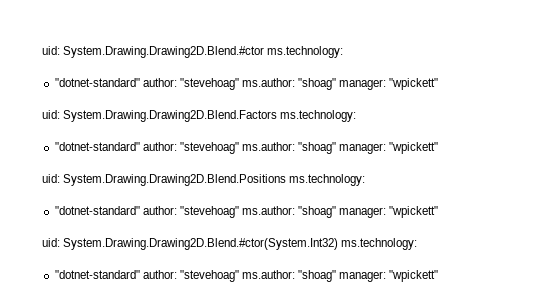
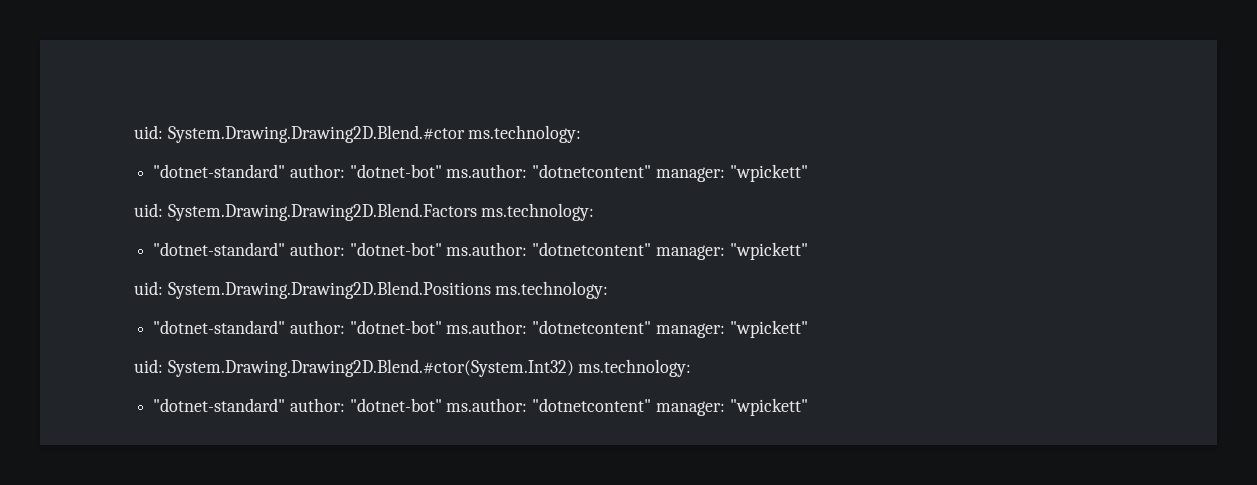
[179,78,337,90] "stevehoag" ms.author: "shoag" -> [349,164,652,178] "dotnet-bot" ms.author: "dotnetcontent"
[179,142,337,154] "stevehoag" ms.author: "shoag" -> [349,242,652,256] "dotnet-bot" ms.author: "dotnetcontent"
[179,206,337,218] "stevehoag" ms.author: "shoag" -> [349,320,652,334] "dotnet-bot" ms.author: "dotnetcontent"
[179,270,337,282] "stevehoag" ms.author: "shoag" -> [349,398,652,412] "dotnet-bot" ms.author: "dotnetcontent"

